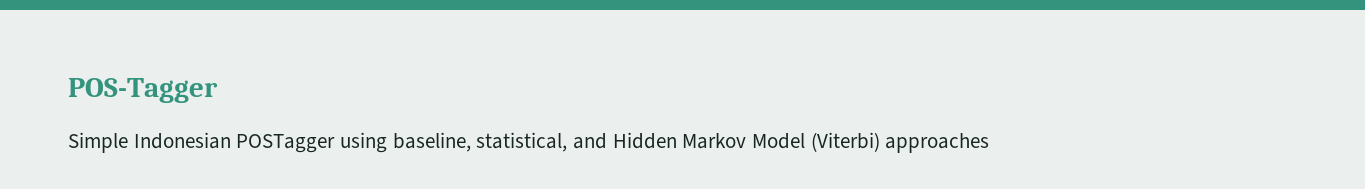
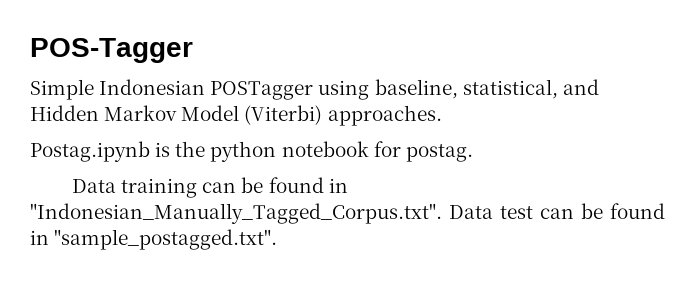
[885,133,990,153] approaches -> [327,105,442,126] [30,141,473,162] [72,177,348,198] [30,203,665,224] [30,229,278,250] approaches. // Postag.ipynb is the python notebook for postag. // Data training can be found in "Indonesian_Manually_Tagged_Corpus.txt". Data test can be found in "sample_postagged.txt".

